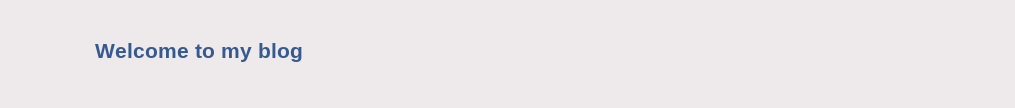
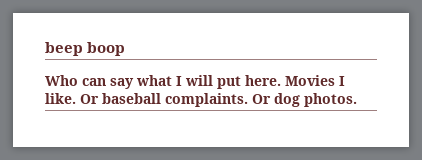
[95,43,303,62] Welcome to my blog -> [45,42,126,56] [45,75,345,89] [45,93,357,107] beep boop // Who can say what I will put here. Movies I like. Or baseball complaints. Or dog photos.

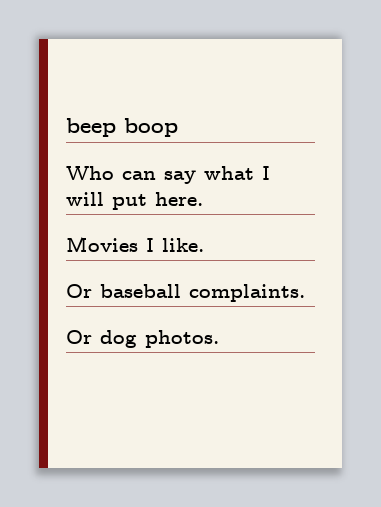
(281, 80) none -> (203, 199) //
(76, 98) none -> (204, 245) //
(248, 100) none -> (305, 293) //

